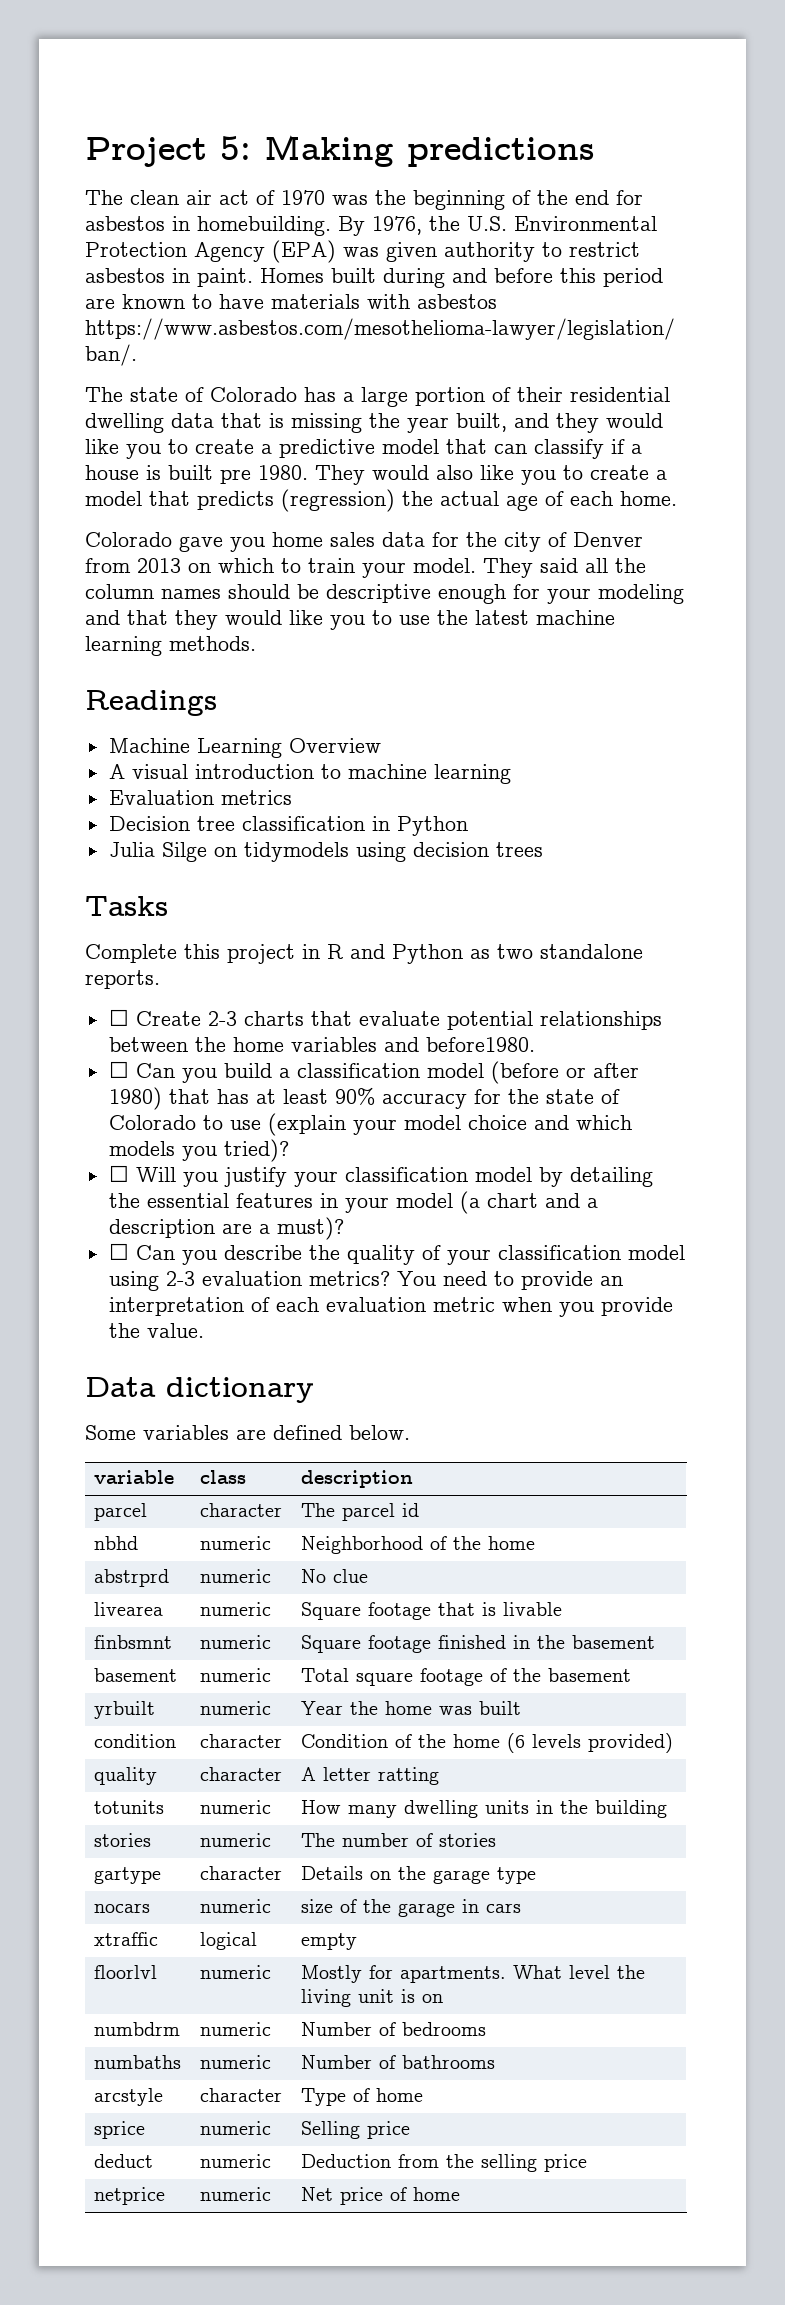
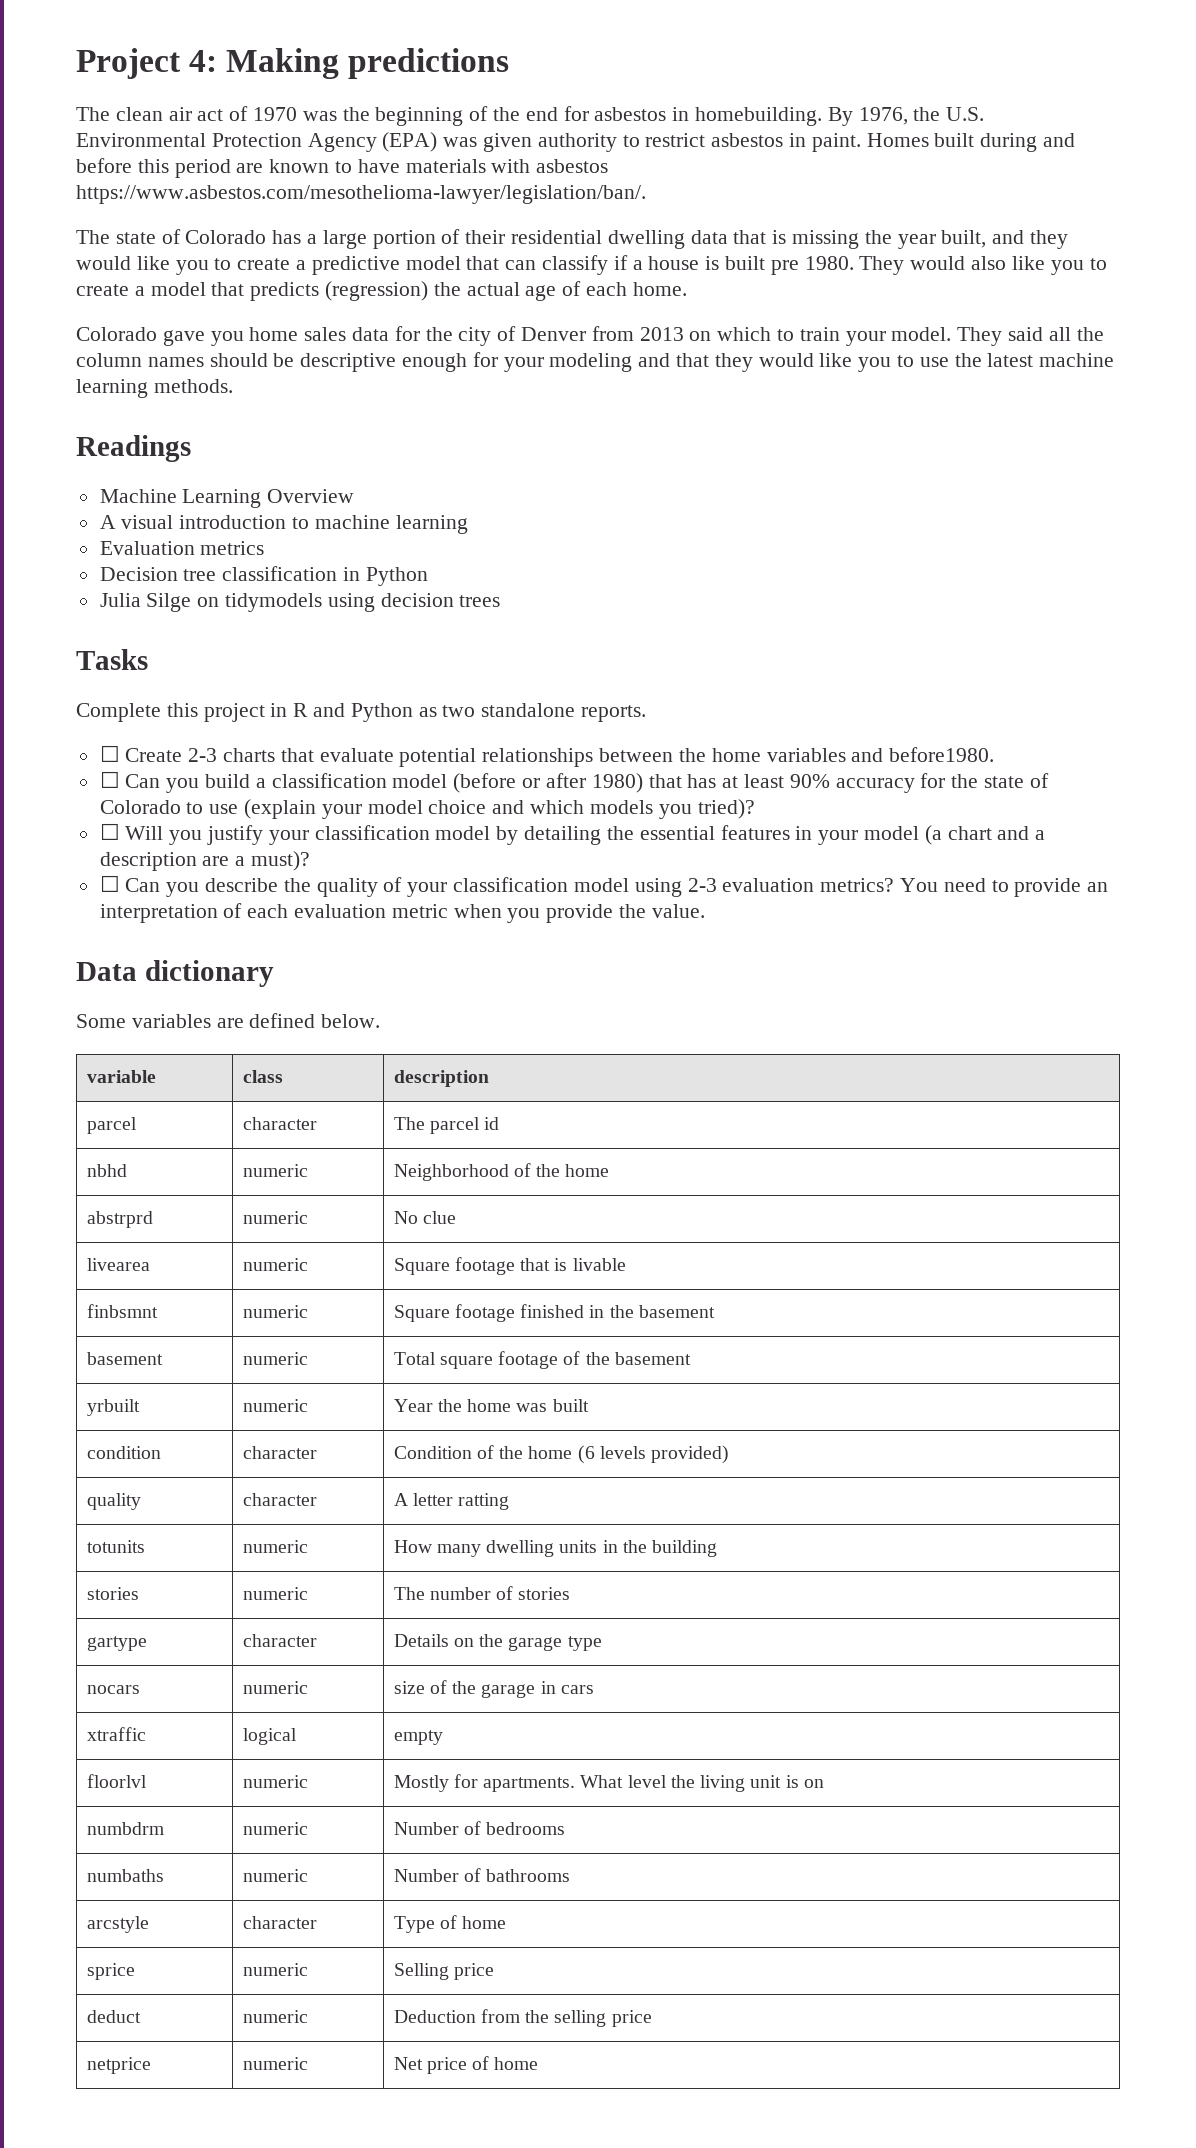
[220,136,251,160] 5: -> [189,50,218,72] 4:

